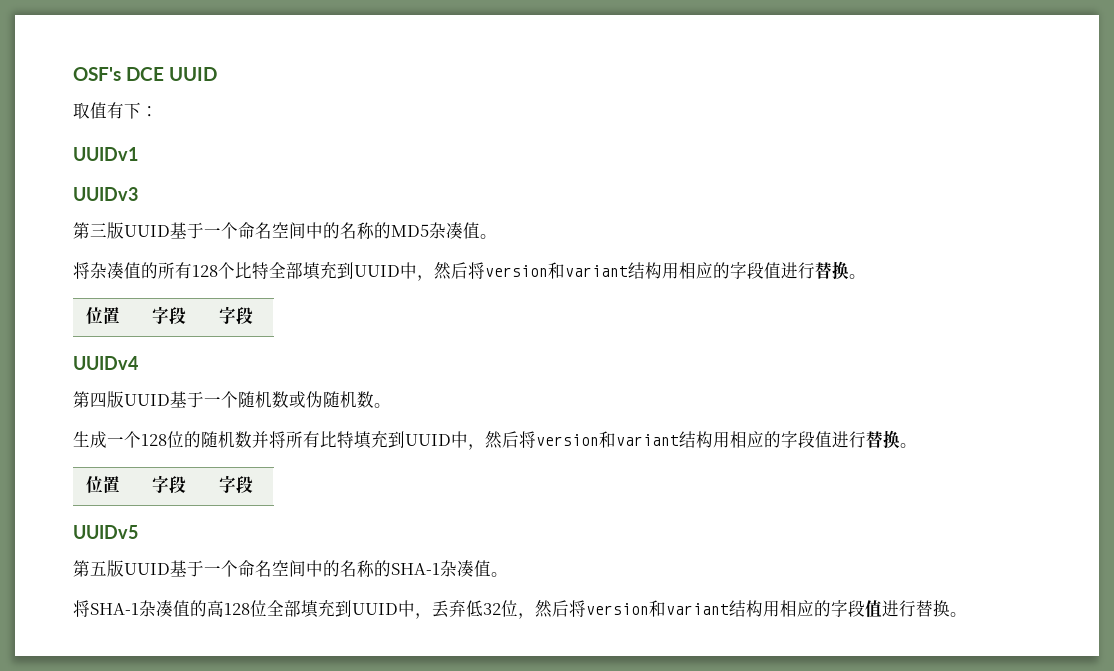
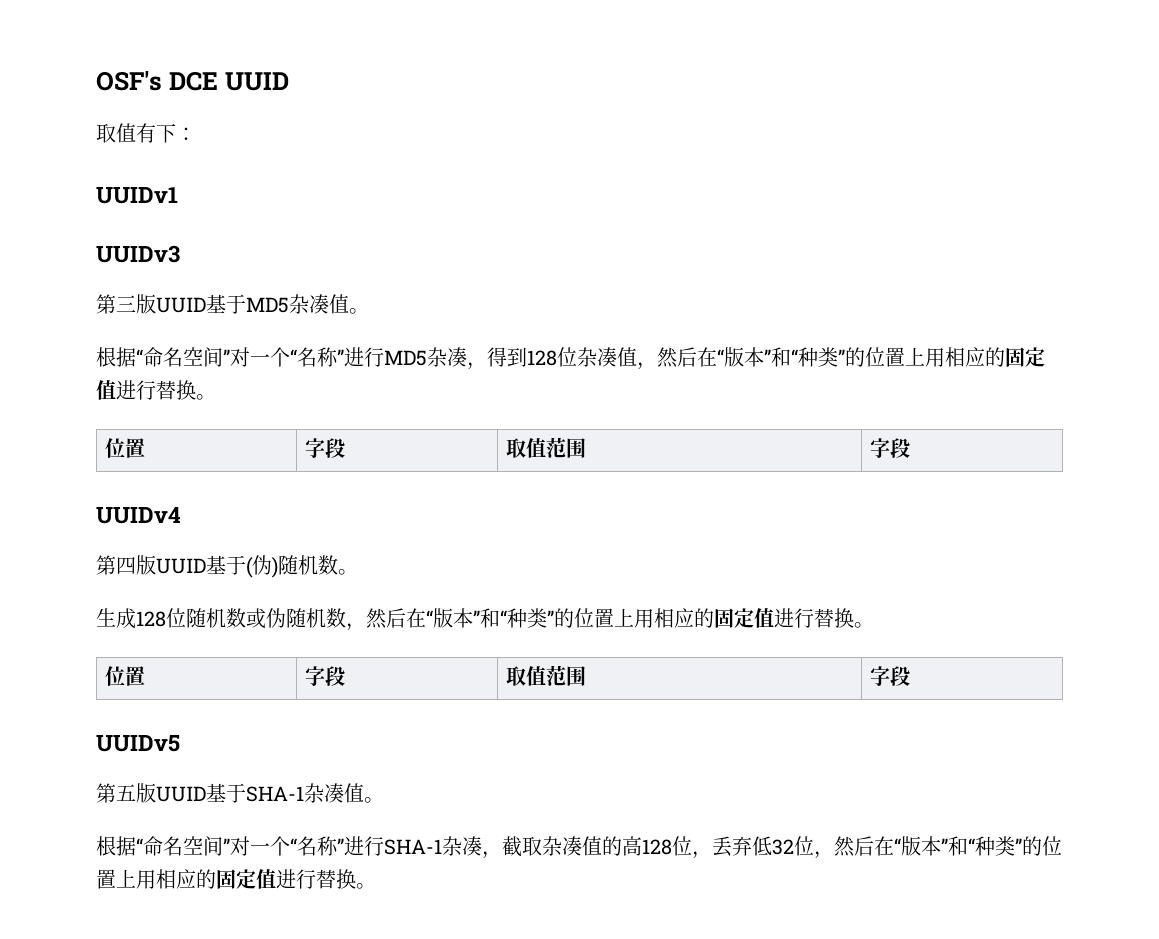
[204,222,497,239] [73,261,866,281] [86,307,121,324] [152,306,187,324] 一个命名空间中的名称的MD5杂凑值。 // 将杂凑值的所有128个比特全部填充到UUID中，然后将version和variant结构用相应的字段值进行替换。 // 位置 | 字段 -> [246,294,369,314] [96,347,1045,370] [96,380,216,400] [105,438,146,458] [305,438,346,458] [506,437,587,458] MD5杂凑值。 // 根据“命名空间”对一个“名称”进行MD5杂凑，得到128位杂凑值，然后在“版本”和“种类”的位置上用相应的固定值进行替换。 // 位置 | 字段 | 取值范围
[204,391,391,408] [73,430,917,450] [86,476,121,493] [152,475,187,493] 一个随机数或伪随机数。 // 生成一个128位的随机数并将所有比特填充到UUID中，然后将version和variant结构用相应的字段值进行替换。 // 位置 | 字段 -> [246,555,358,578] [96,608,874,631] [105,666,146,686] [305,666,346,686] [506,665,587,686] (伪)随机数。 // 生成128位随机数或伪随机数，然后在“版本”和“种类”的位置上用相应的固定值进行替换。 // 位置 | 字段 | 取值范围
[204,560,508,577] [73,600,415,618] 一个命名空间中的名称的SHA-1杂凑值。 // 将SHA-1杂凑值的高128位全部填充到UUID中 -> [246,783,384,803] [96,836,692,859] SHA-1杂凑值。 // 根据“命名空间”对一个“名称”进行SHA-1杂凑，截取杂凑值的高128位
[569,600,865,617] 将version和variant结构用相应的字段 -> [874,836,1062,856] [96,869,256,889] 在“版本”和“种类”的位置上用相应的固定

